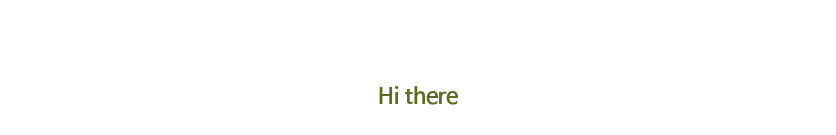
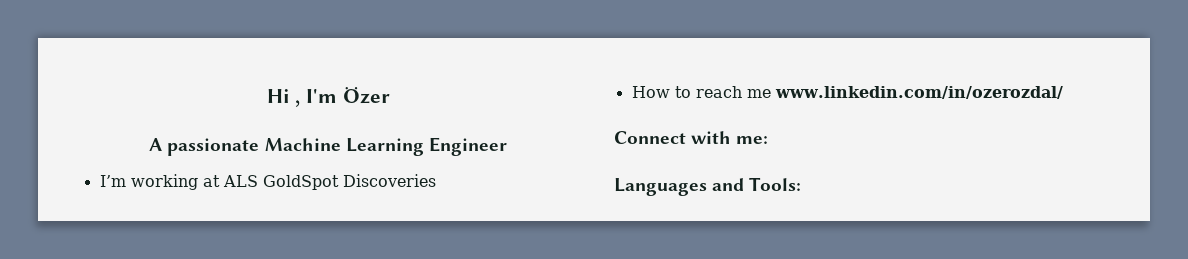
[404,86,459,105] there -> [295,87,390,107] [149,137,507,156] [99,174,436,190] [631,86,1063,99] [614,131,769,144] [614,177,802,196] , I'm Özer // A passionate Machine Learning Engineer // I’m working at ALS GoldSpot Discoveries // How to reach me www.linkedin.com/in/ozerozdal/ // Connect with me: // Languages and Tools:

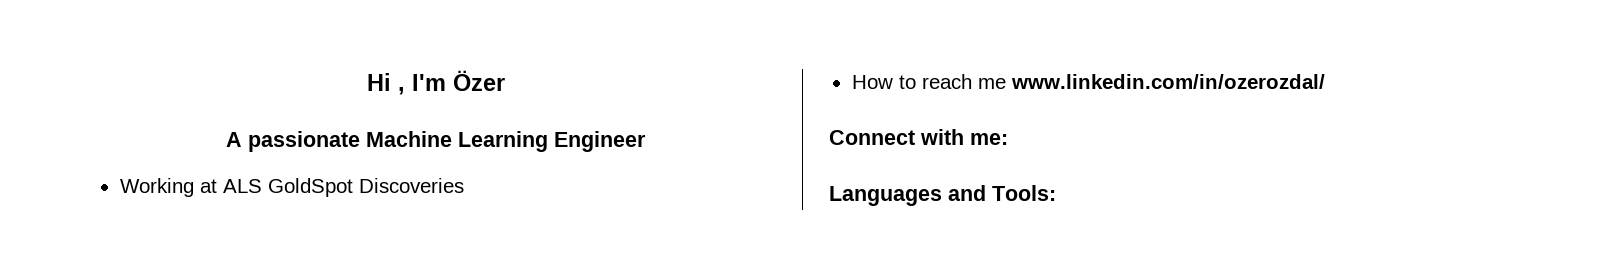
[99,174,198,190] I’m working -> [119,178,194,197] Working

